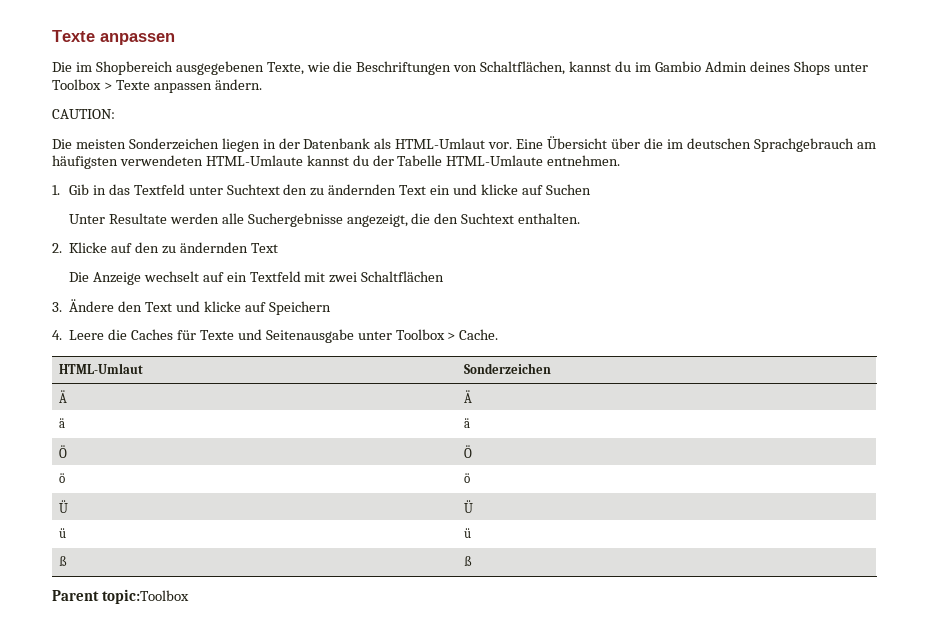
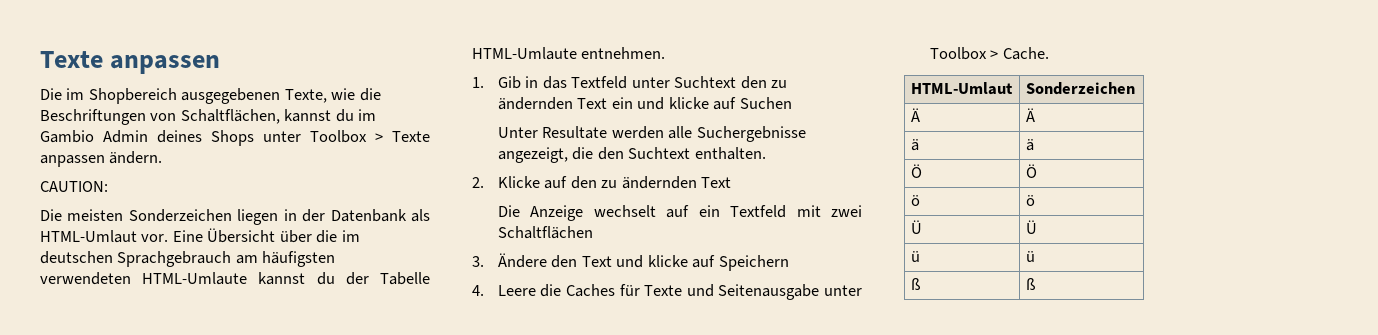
[52,589,189,604] // Parent topic:Toolbox -> (1036, 284) none

